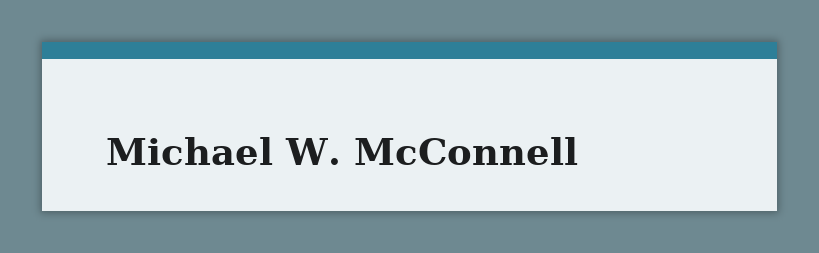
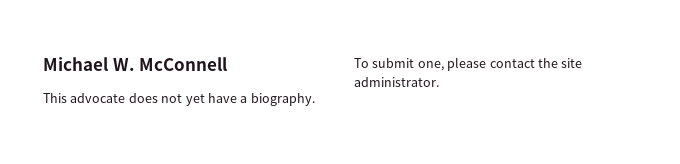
(578, 151) none -> [43,93,315,106] [354,57,583,71] [354,77,439,87] // This advocate does not yet have a biography. To submit one, please contact the site administrator.

